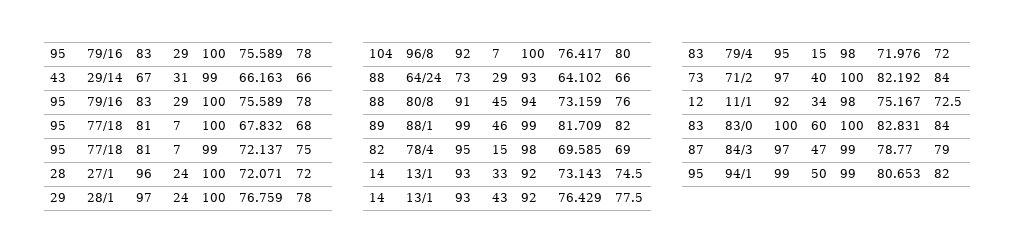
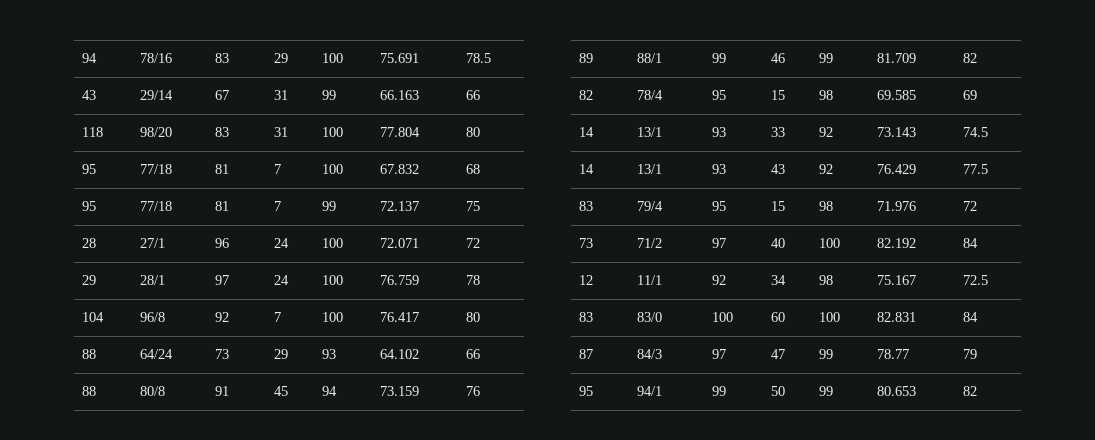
[50,49,67,58] [87,49,124,59] [136,49,153,58] [173,49,190,58] [202,49,227,58] [239,49,284,58] [296,49,313,58] 95 | 79/16 | 83 | 29 | 100 | 75.589 | 78 -> [82,53,98,63] [140,53,173,63] [215,53,230,63] [274,53,289,63] [322,53,344,63] [380,53,420,63] [466,53,492,63] 94 | 78/16 | 83 | 29 | 100 | 75.691 | 78.5
[50,97,67,106] [87,97,124,107] [136,97,153,106] [173,97,190,106] [202,97,227,106] [239,97,284,106] [296,97,313,106] 95 | 79/16 | 83 | 29 | 100 | 75.589 | 78 -> [82,127,104,137] [140,127,173,137] [215,127,230,137] [274,127,289,137] [322,127,344,137] [380,127,421,137] [466,127,481,137] 118 | 98/20 | 83 | 31 | 100 | 77.804 | 80

